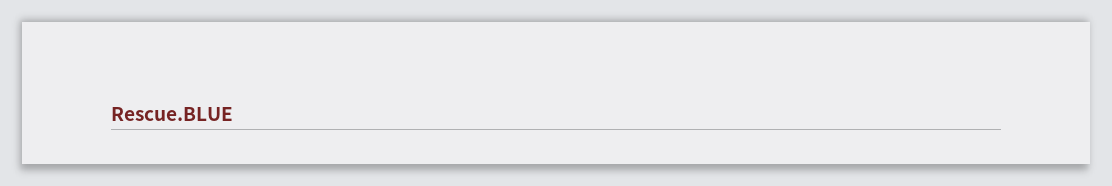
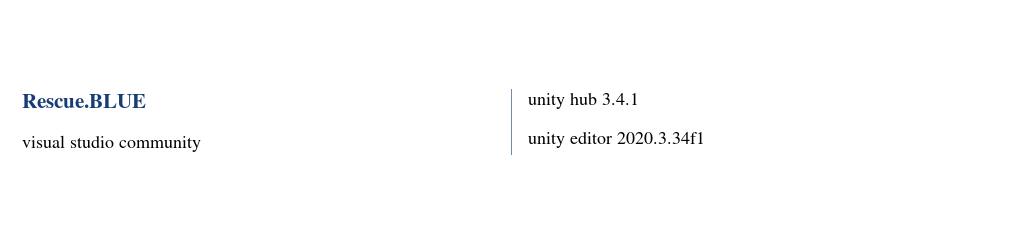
(233, 114) none -> [22,135,201,152] [528,93,639,109] [528,132,705,148] // visual studio community // unity hub 3.4.1 // unity editor 2020.3.34f1

